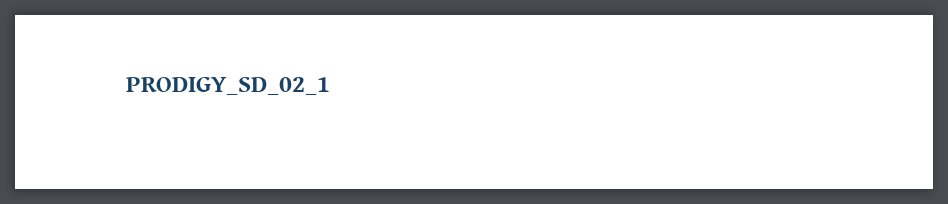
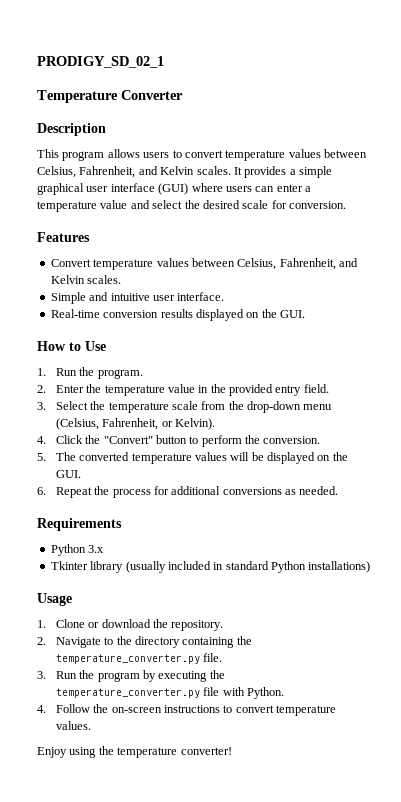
(330, 86) none -> [37,90,183,103] [37,123,106,136] [37,149,367,161] [37,166,332,178] [37,183,311,195] [37,200,346,212] [37,232,90,242] [50,258,358,270] [50,275,122,284] [50,292,225,304] [50,309,305,321] [37,341,106,351] [37,367,143,379] [37,384,329,396] [37,401,333,413] [55,418,215,430] [37,435,321,447] [37,452,348,464] [55,470,81,478] [37,486,339,498] [37,518,122,531] [50,544,105,556] [50,561,371,573] [37,593,72,606] [37,619,224,631] [37,636,252,648] [55,653,223,664] [37,670,225,682] [55,687,284,699] [37,704,337,716] [55,721,91,730] [37,746,232,758] // Temperature Converter // Description // This program allows users to convert temperature values between Celsius, Fahrenheit, and Kelvin scales. It provides a simple graphical user interface (GUI) where users can enter a temperature value and select the desired scale for conversion. // Features // Convert temperature values between Celsius, Fahrenheit, and Kelvin scales. // Simple and intuitive user interface. // Real-time conversion results displayed on the GUI. // How to Use // 1. Run the program. // 2. Enter the temperature value in the provided entry field. // 3. Select the temperature scale from the drop-down menu (Celsius, Fahrenheit, or Kelvin). // 4. Click the "Convert" button to perform the conversion. // 5. The converted temperature values will be displayed on the GUI. // 6. Repeat the process for additional conversions as needed. // Requirements // Python 3.x // Tkinter library (usually included in standard Python installations) // Usage // 1. Clone or download the repository. // 2. Navigate to the directory containing the temperature_converter.py file. // 3. Run the program by executing the temperature_converter.py file with Python. // 4. Follow the on-screen instructions to convert temperature values. // Enjoy using the temperature converter!

